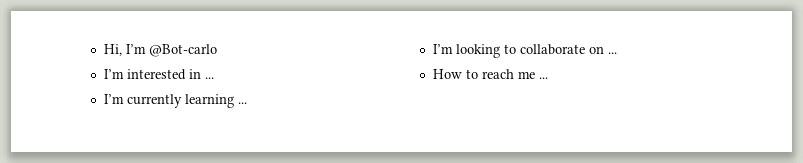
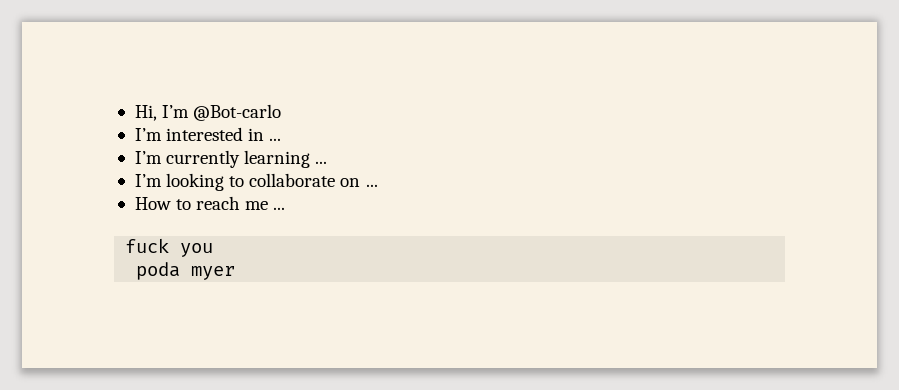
(548, 78) none -> [125,238,214,257] [136,262,236,280] // fuck you // poda myer

